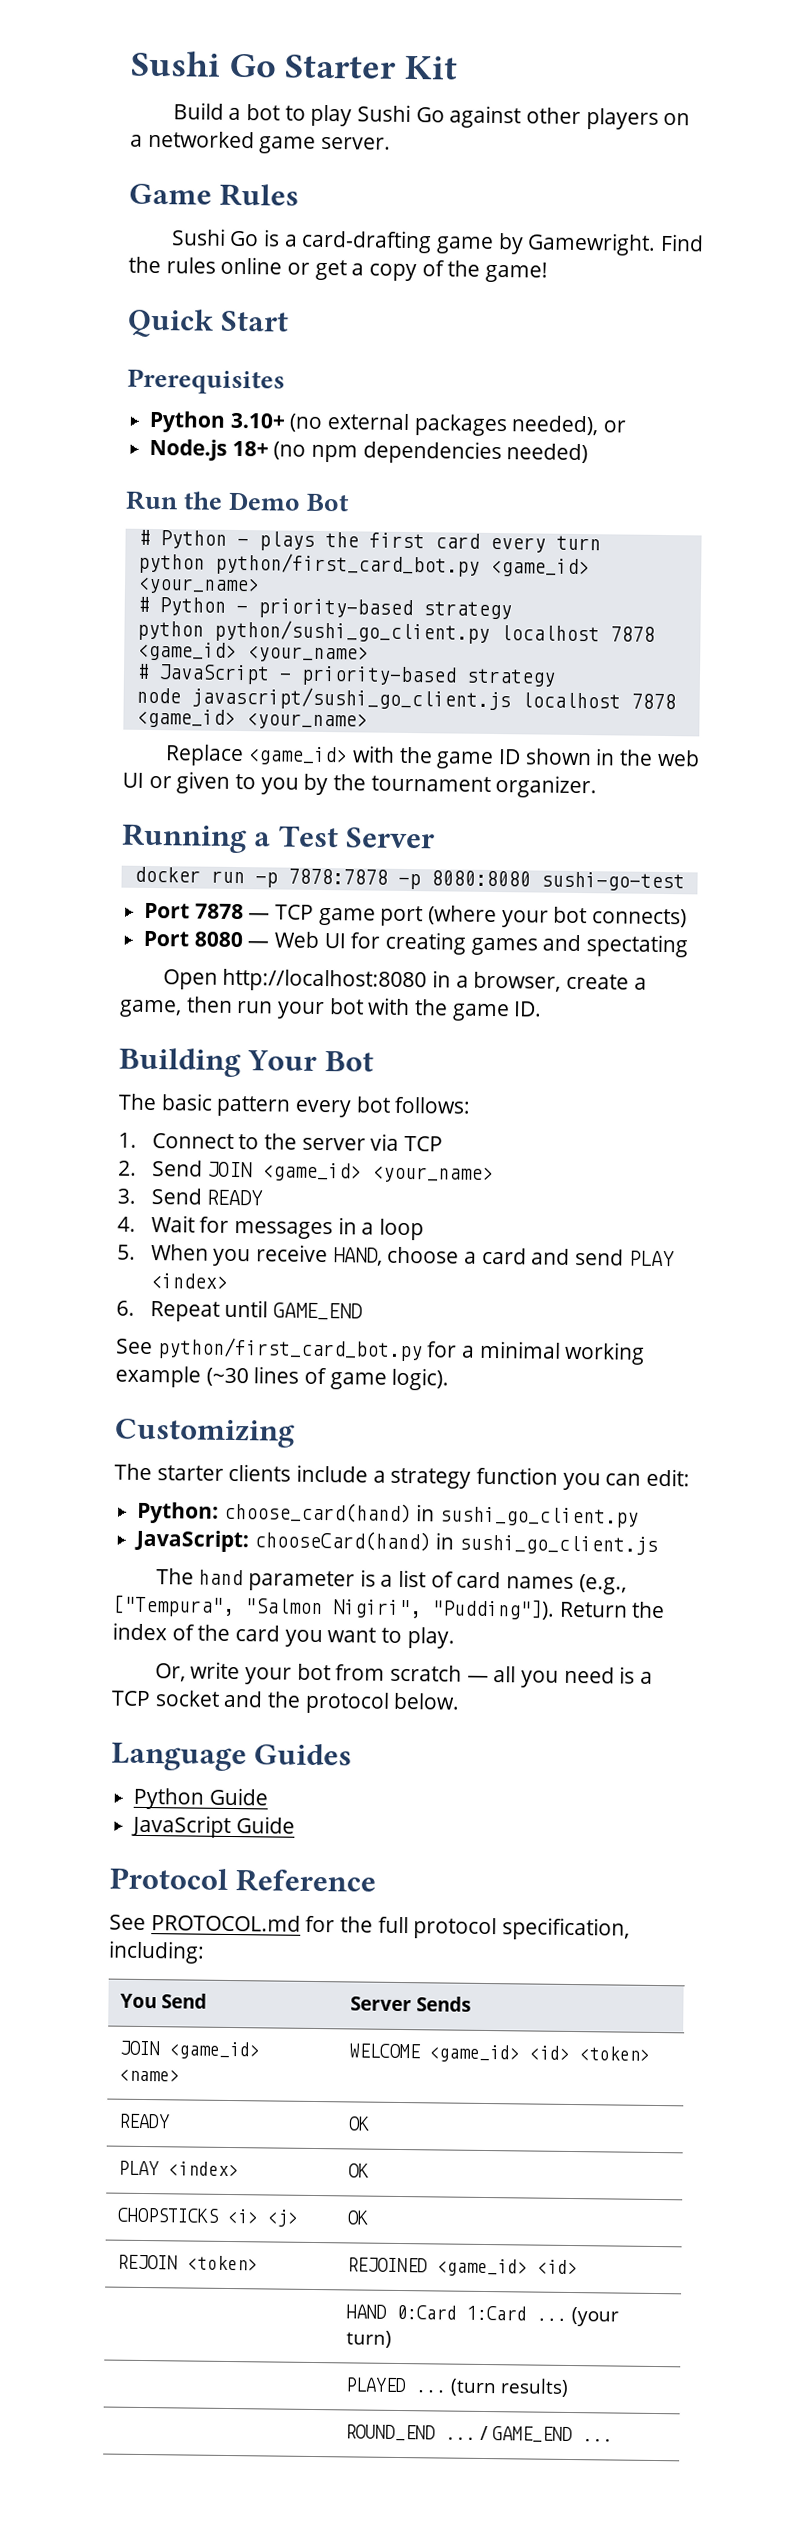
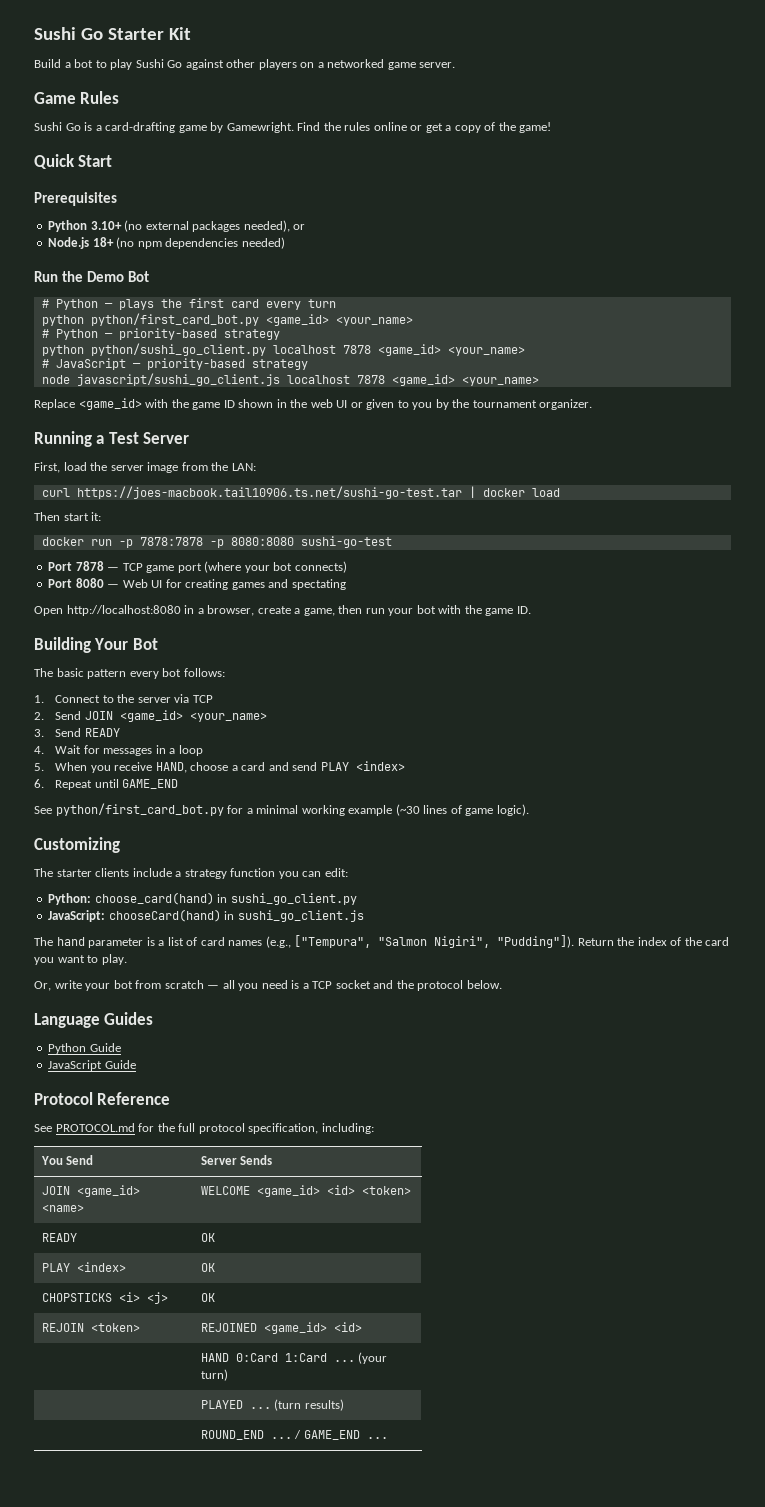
(436, 838) none -> [34,462,256,473] [41,486,560,499] [34,512,102,521] // First, load the server image from the LAN: // curl https://joes-macbook.tail10906.ts.net/sushi-go-test.tar | docker load // Then start it:

